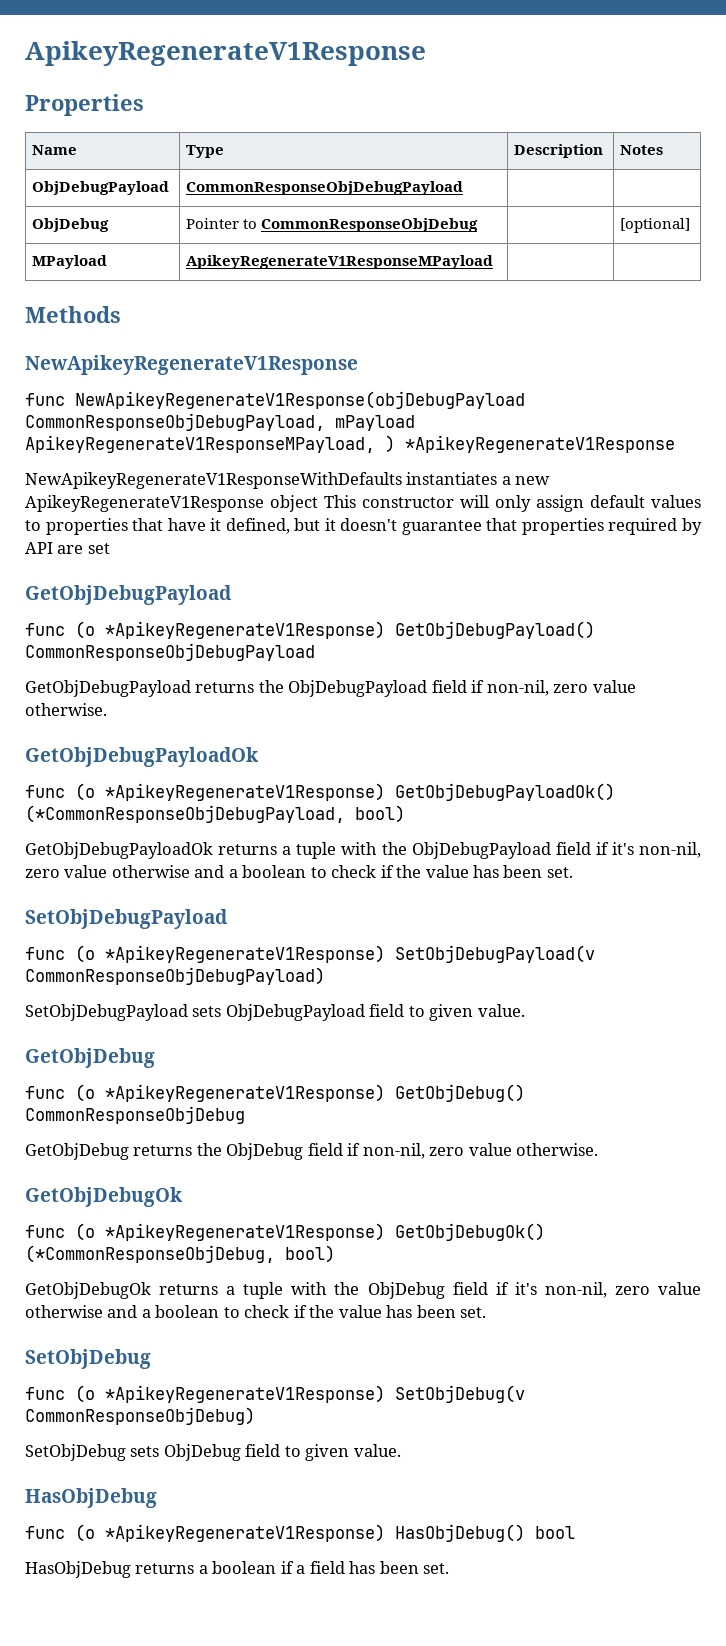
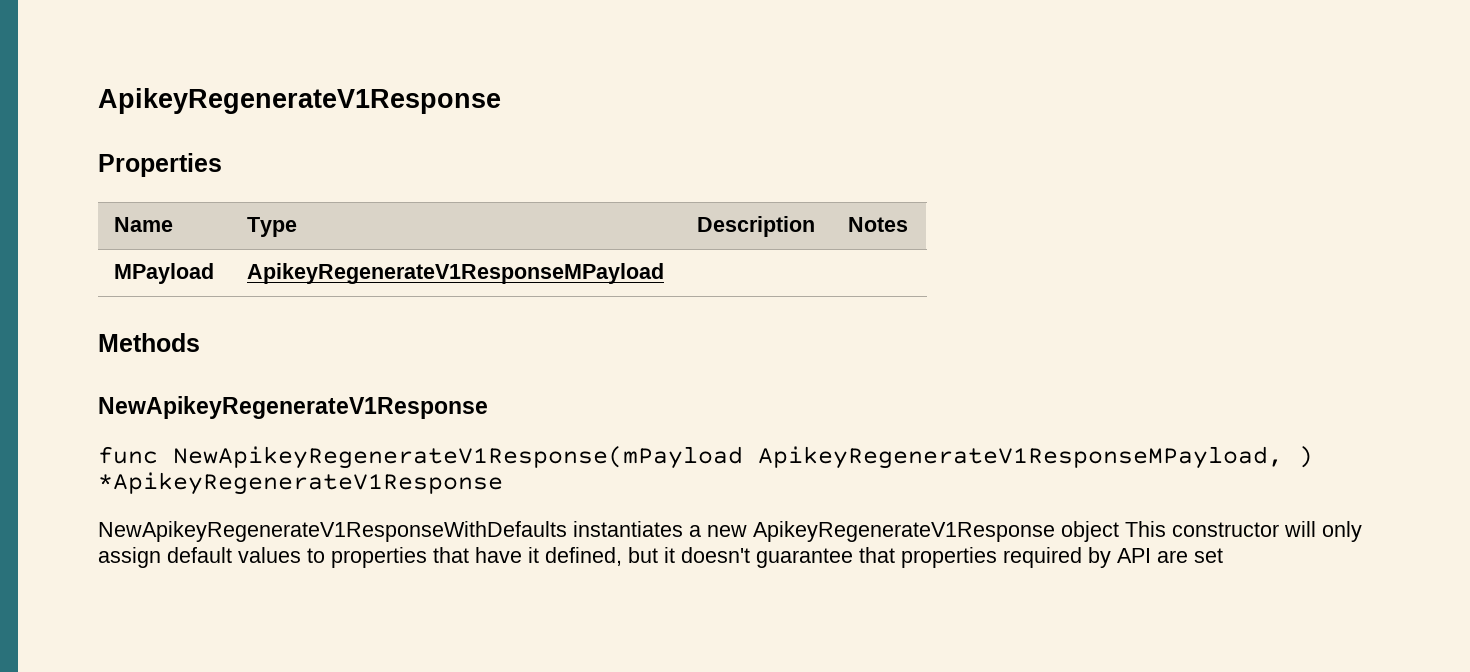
[32,181,170,195] [186,181,464,195] [32,218,110,232] [186,218,479,232] [620,218,691,233] // ObjDebugPayload | CommonResponseObjDebugPayload | | // ObjDebug | Pointer to CommonResponseObjDebug | | [optional] -> (909, 224) none
[75,391,525,409] [25,413,415,431] NewApikeyRegenerateV1Response(objDebugPayload CommonResponseObjDebugPayload, mPayload -> [173,446,743,469] NewApikeyRegenerateV1Response(mPayload
[25,585,232,605] [25,621,595,639] [25,643,315,661] [25,680,636,697] [25,703,107,716] [25,747,259,767] [25,783,615,801] [25,805,405,823] [25,842,702,859] [25,865,573,878] [25,909,228,929] [25,945,595,963] [25,967,325,985] [25,1004,525,1021] [25,1048,155,1068] [25,1084,525,1102] [25,1106,245,1124] [25,1143,599,1160] [25,1187,183,1207] [25,1223,545,1241] [25,1245,335,1263] [25,1282,701,1299] [25,1305,487,1318] [25,1349,151,1369] [25,1385,525,1403] [25,1407,255,1425] [25,1444,401,1461] [25,1488,157,1508] [25,1524,575,1542] [25,1561,450,1578] // GetObjDebugPayload // func (o *ApikeyRegenerateV1Response) GetObjDebugPayload() CommonResponseObjDebugPayload // GetObjDebugPayload returns the ObjDebugPayload field if non-nil, zero value otherwise. // GetObjDebugPayloadOk // func (o *ApikeyRegenerateV1Response) GetObjDebugPayloadOk() (*CommonResponseObjDebugPayload, bool) // GetObjDebugPayloadOk returns a tuple with the ObjDebugPayload field if it's non-nil, zero value otherwise and a boolean to check if the value has been set. // SetObjDebugPayload // func (o *ApikeyRegenerateV1Response) SetObjDebugPayload(v CommonResponseObjDebugPayload) // SetObjDebugPayload sets ObjDebugPayload field to given value. // GetObjDebug // func (o *ApikeyRegenerateV1Response) GetObjDebug() CommonResponseObjDebug // GetObjDebug returns the ObjDebug field if non-nil, zero value otherwise. // GetObjDebugOk // func (o *ApikeyRegenerateV1Response) GetObjDebugOk() (*CommonResponseObjDebug, bool) // GetObjDebugOk returns a tuple with the ObjDebug field if it's non-nil, zero value otherwise and a boolean to check if the value has been set. // SetObjDebug // func (o *ApikeyRegenerateV1Response) SetObjDebug(v CommonResponseObjDebug) // SetObjDebug sets ObjDebug field to given value. // HasObjDebug // func (o *ApikeyRegenerateV1Response) HasObjDebug() bool // HasObjDebug returns a boolean if a field has been set. -> (1223, 555) none

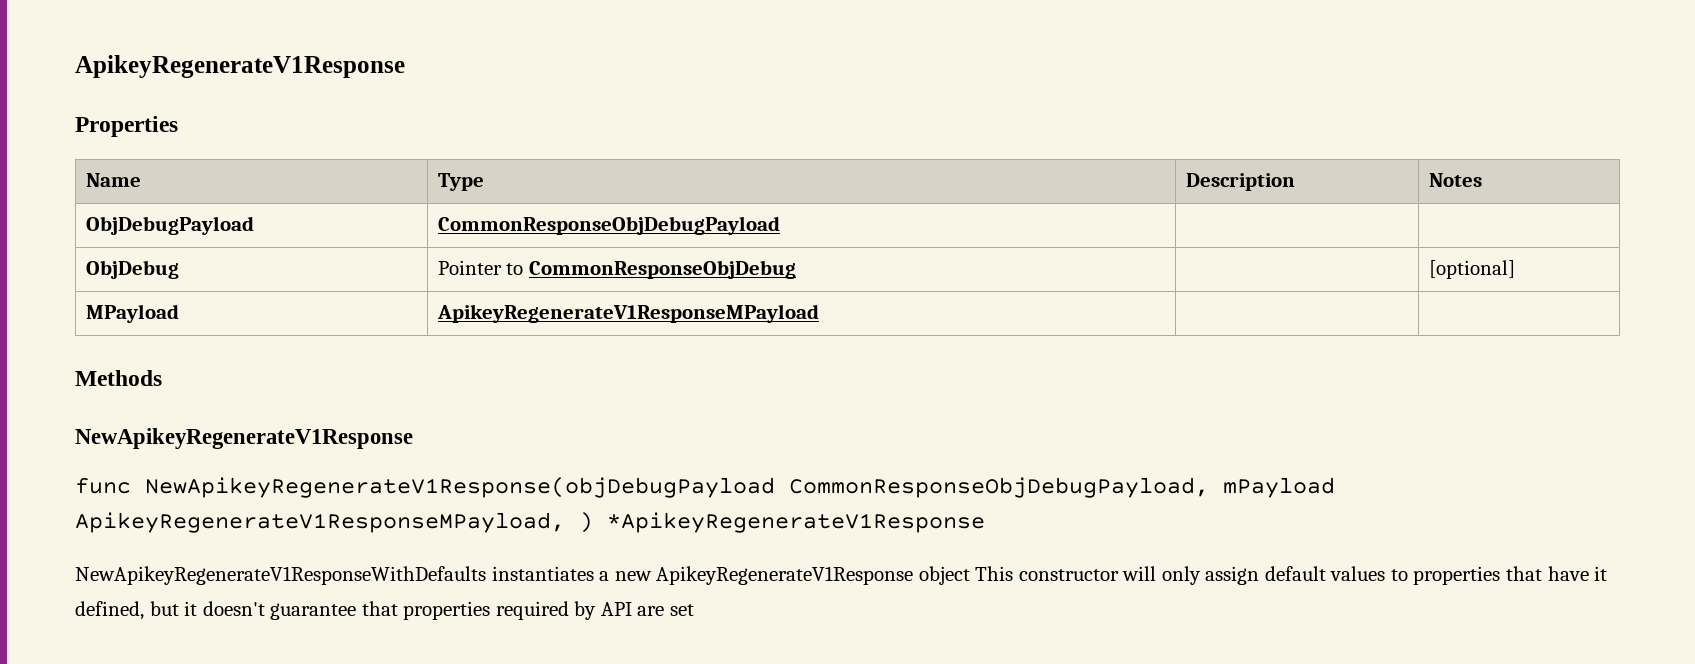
(909, 224) none -> [85,216,254,235] [437,216,780,235] [85,260,179,279] [437,260,796,279] [1428,260,1515,279] // ObjDebugPayload | CommonResponseObjDebugPayload | | // ObjDebug | Pointer to CommonResponseObjDebug | | [optional]
[173,446,743,469] NewApikeyRegenerateV1Response(mPayload -> [145,477,1335,498] NewApikeyRegenerateV1Response(objDebugPayload CommonResponseObjDebugPayload, mPayload

